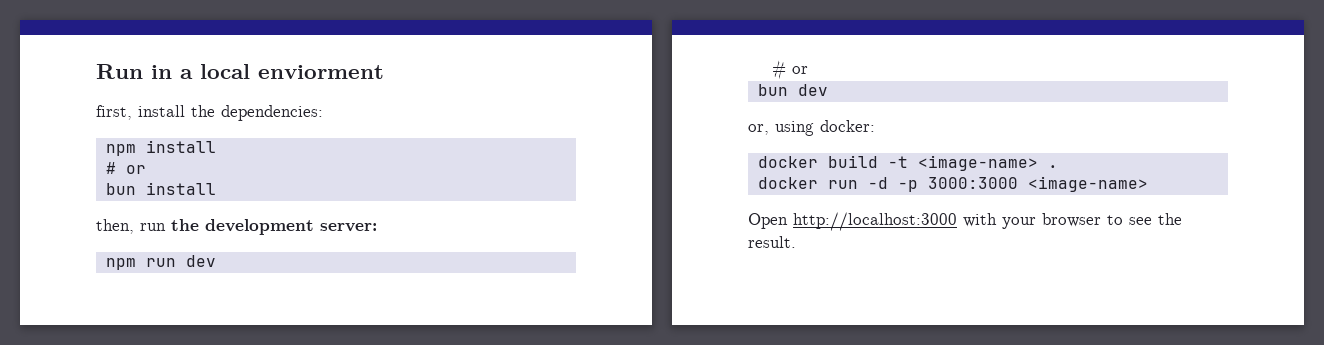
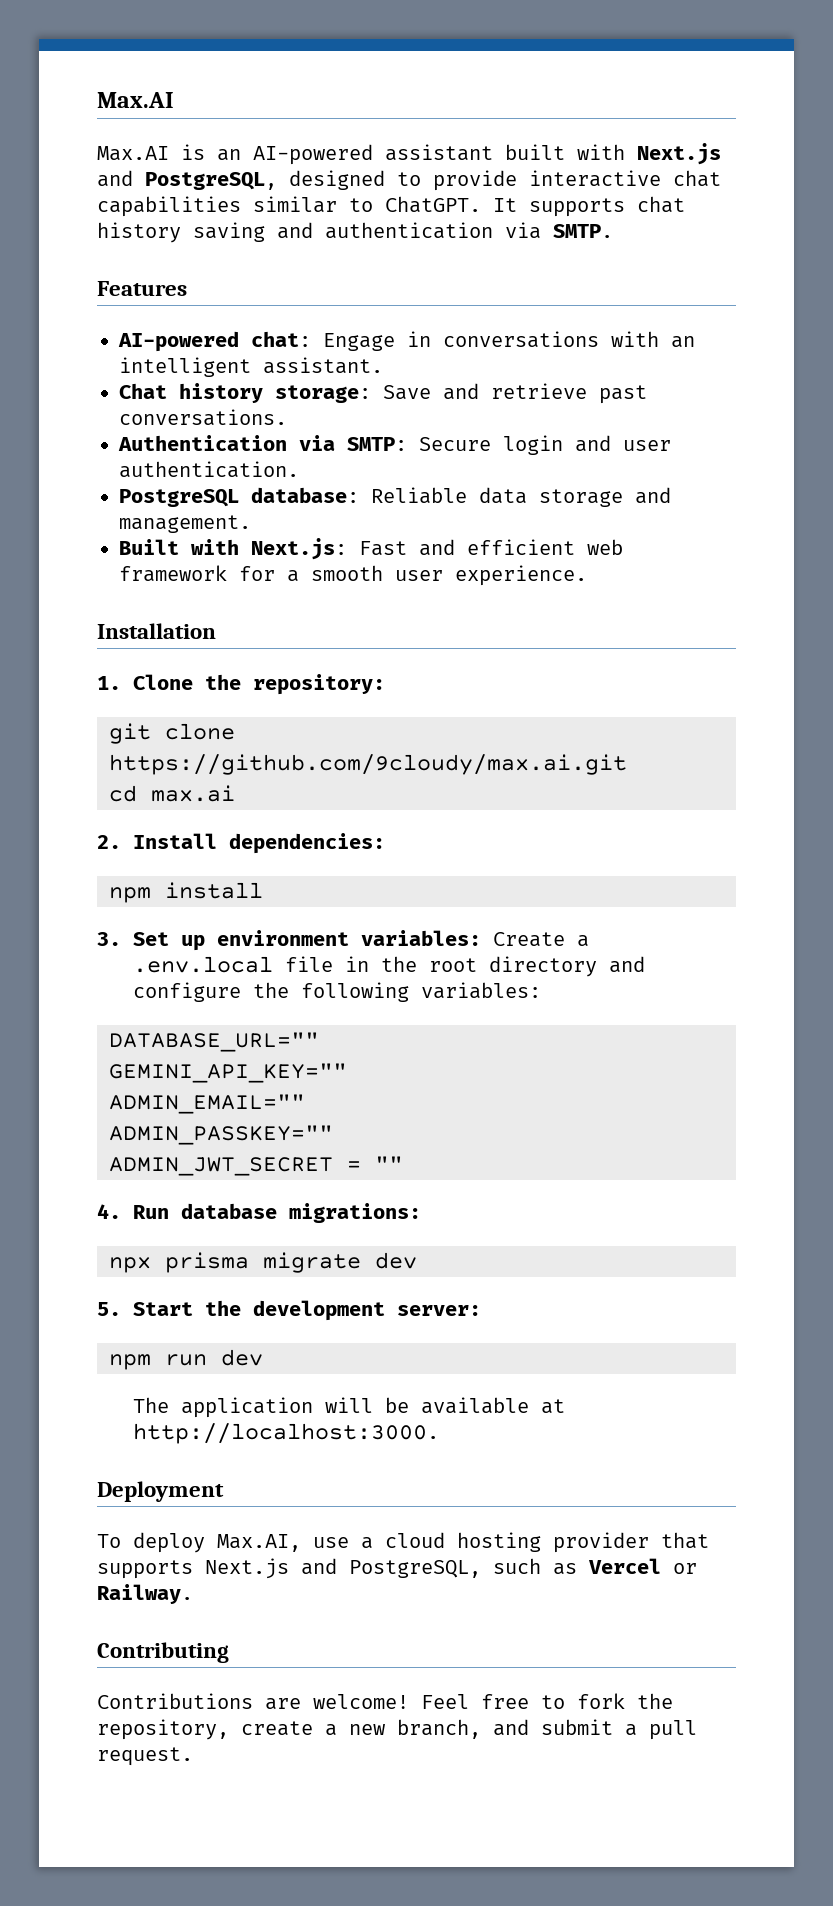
[96,64,384,79] [96,105,323,121] [105,140,216,156] [105,162,146,174] [105,182,216,195] [96,219,166,234] Run in a local enviorment // first, install the dependencies: // npm install // # or // bun install // then, run -> [97,92,174,108] [97,143,721,165] [97,170,721,191] [97,196,685,217] [97,222,613,243] [97,281,187,296] [118,331,695,352] [119,357,383,377] [119,383,647,404] [119,409,287,426] [118,435,671,455] [119,461,299,478] [119,487,671,507] [119,515,251,533] [119,538,623,560] [119,565,587,586] [97,623,216,639] [97,674,385,695] [109,723,235,744] [109,754,627,775] [109,785,235,802] [97,833,385,854] [109,882,263,903] [97,930,589,951] [132,956,645,977] [132,982,541,1002] [109,1032,319,1052] [109,1063,347,1083] [109,1094,305,1114] [109,1125,333,1145] [109,1156,403,1176] [97,1203,421,1223] [109,1252,417,1273] [97,1302,193,1316] Max.AI // Max.AI is an AI-powered assistant built with Next.js and PostgreSQL, designed to provide interactive chat capabilities similar to ChatGPT. It supports chat history saving and authentication via SMTP. // Features // AI-powered chat: Engage in conversations with an intelligent assistant. // Chat history storage: Save and retrieve past conversations. // Authentication via SMTP: Secure login and user authentication. // PostgreSQL database: Reliable data storage and management. // Built with Next.js: Fast and efficient web framework for a smooth user experience. // Installation // 1. Clone the repository: // git clone https://github.com/9cloudy/max.ai.git // cd max.ai // 2. Install dependencies: // npm install // 3. Set up environment variables: Create a .env.local file in the root directory and configure the following variables: // DATABASE_URL="" // GEMINI_API_KEY="" // ADMIN_EMAIL="" // ADMIN_PASSKEY="" // ADMIN_JWT_SECRET = "" // 4. Run database migrations: // npx prisma migrate dev // 5. Start
[772,60,809,80] [757,84,828,96] [748,120,875,136] [757,155,1058,171] [757,176,1148,192] [748,212,1182,231] [748,236,796,248] # or // bun dev // or, using docker: // docker build -t <image-name> . // docker run -d -p 3000:3000 <image-name> // Open http://localhost:3000 with your browser to see the result. -> [132,1397,565,1418] [132,1423,439,1444] [97,1481,224,1502] [97,1532,709,1553] [97,1558,697,1579] [97,1584,193,1604] [97,1642,229,1663] [97,1693,673,1710] [97,1719,697,1740] [97,1747,193,1766] The application will be available at http://localhost:3000. // Deployment // To deploy Max.AI, use a cloud hosting provider that supports Next.js and PostgreSQL, such as Vercel or Railway. // Contributing // Contributions are welcome! Feel free to fork the repository, create a new branch, and submit a pull request.

